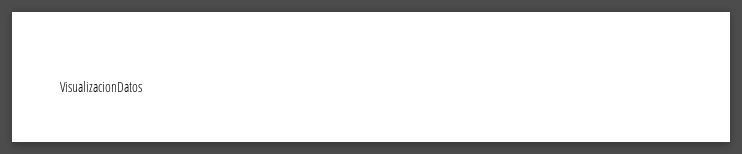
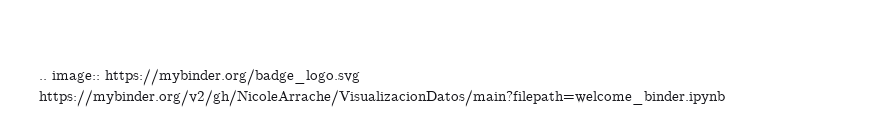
[60,81,142,92] VisualizacionDatos -> [39,68,360,86] [39,89,725,107] .. image:: https://mybinder.org/badge_logo.svg https://mybinder.org/v2/gh/NicoleArrache/VisualizacionDatos/main?filepath=welcome_binder.ipynb

